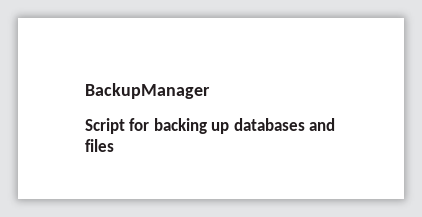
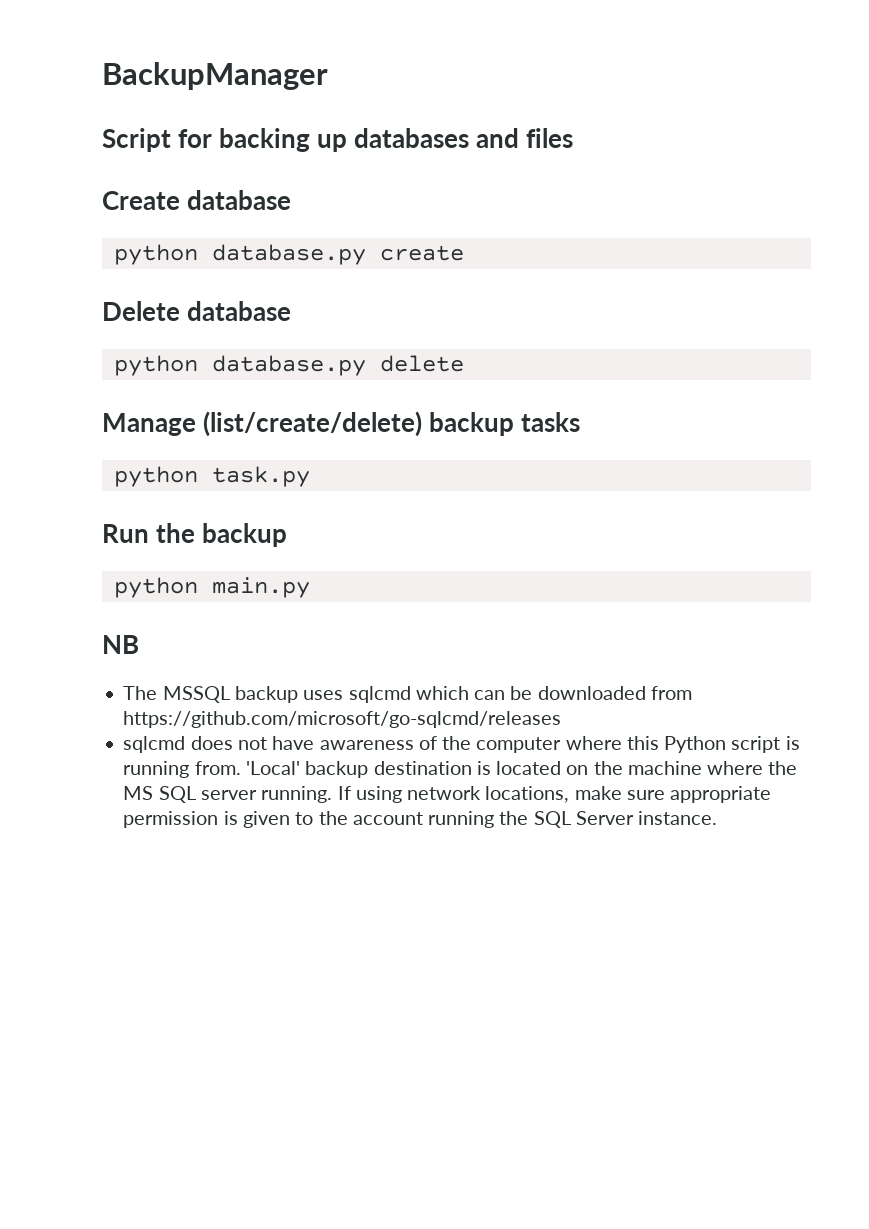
(114, 145) none -> [102,190,292,210] [113,244,464,265] [102,301,292,321] [113,355,464,376] [102,411,581,437] [113,466,310,487] [102,523,288,547] [113,577,310,598] [102,635,139,654] [123,686,692,703] [123,711,562,728] [123,736,800,753] [123,761,798,778] [123,786,772,803] [123,811,718,828] // Create database // python database.py create // Delete database // python database.py delete // Manage (list/create/delete) backup tasks // python task.py // Run the backup // python main.py // NB // The MSSQL backup uses sqlcmd which can be downloaded from https://github.com/microsoft/go-sqlcmd/releases // sqlcmd does not have awareness of the computer where this Python script is running from. 'Local' backup destination is located on the machine where the MS SQL server running. If using network locations, make sure appropriate permission is given to the account running the SQL Server instance.

